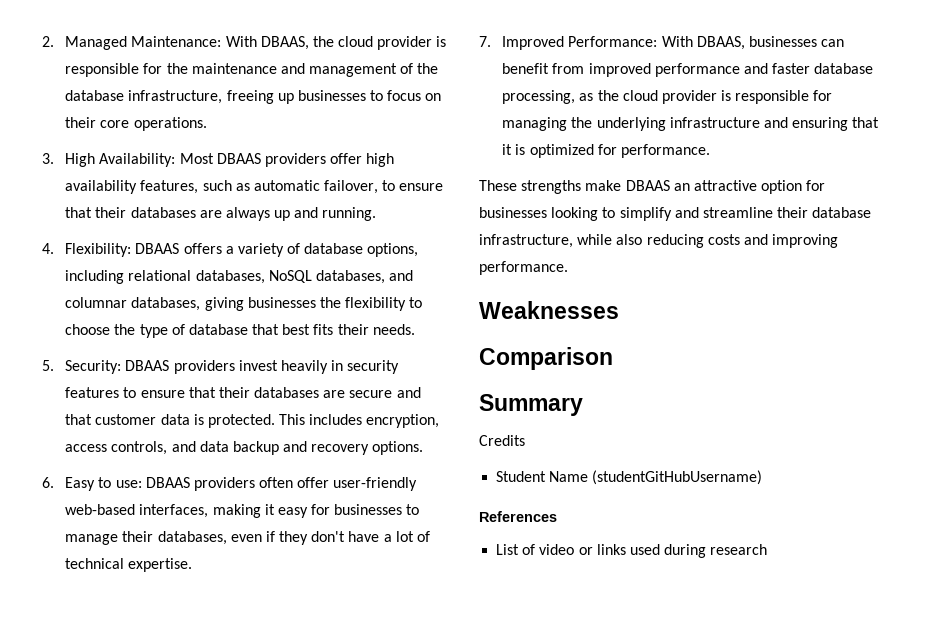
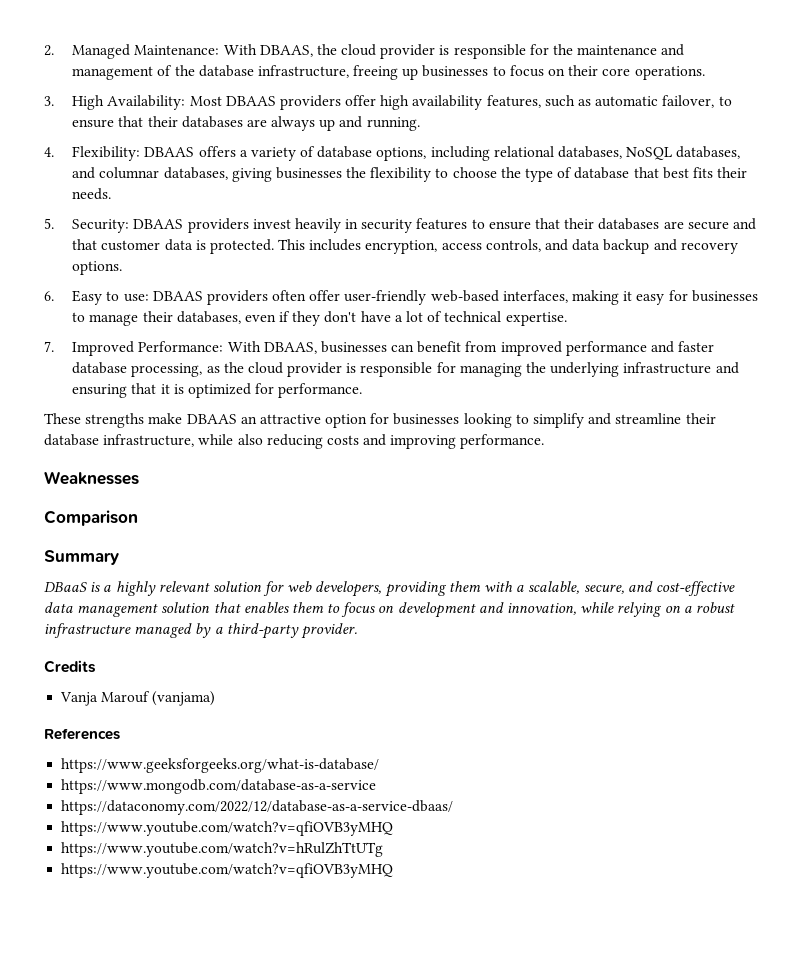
[479,435,525,446] [496,470,763,485] [479,511,557,522] [496,544,768,558] Credits // Student Name (studentGitHubUsername) // References // List of video or links used during research -> [44,581,735,597] [44,602,735,618] [44,623,357,639] [44,660,96,673] [60,691,216,706] [44,728,120,740] [61,758,380,773] [61,779,377,794] [61,800,454,815] [61,821,394,836] [61,842,384,857] [61,863,394,878] DBaaS is a highly relevant solution for web developers, providing them with a scalable, secure, and cost-effective data management solution that enables them to focus on development and innovation, while relying on a robust infrastructure managed by a third-party provider. // Credits // Vanja Marouf (vanjama) // References // https://www.geeksforgeeks.org/what-is-database/ // https://www.mongodb.com/database-as-a-service // https://dataconomy.com/2022/12/database-as-a-service-dbaas/ // https://www.youtube.com/watch?v=qfiOVB3yMHQ // https://www.youtube.com/watch?v=hRulZhTtUTg // https://www.youtube.com/watch?v=qfiOVB3yMHQ

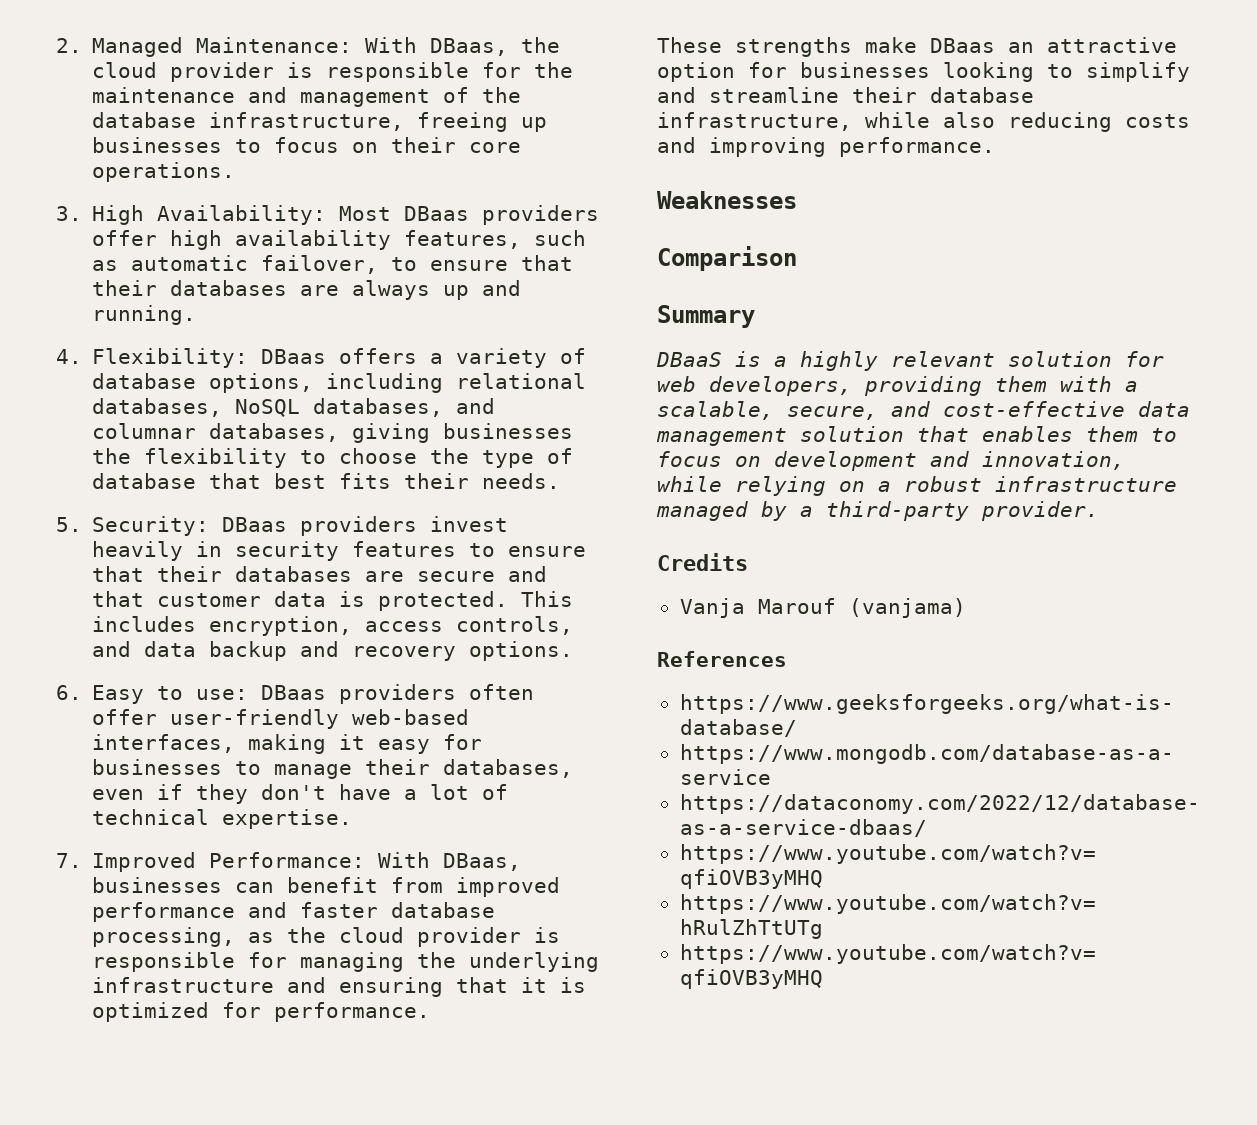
[259,45,313,57] DBAAS, -> [430,38,509,56] DBaas,
[225,96,276,106] DBAAS -> [404,206,470,221] DBaas
[144,147,195,157] DBAAS -> [261,349,327,364] DBaas
[133,219,184,229] DBAAS -> [222,517,288,532] DBaas
[152,291,203,301] DBAAS -> [261,685,327,700] DBaas
[263,342,317,354] DBAAS, -> [443,853,522,871] DBaas,
[186,414,237,424] DBAAS -> [930,38,995,53] DBaas

